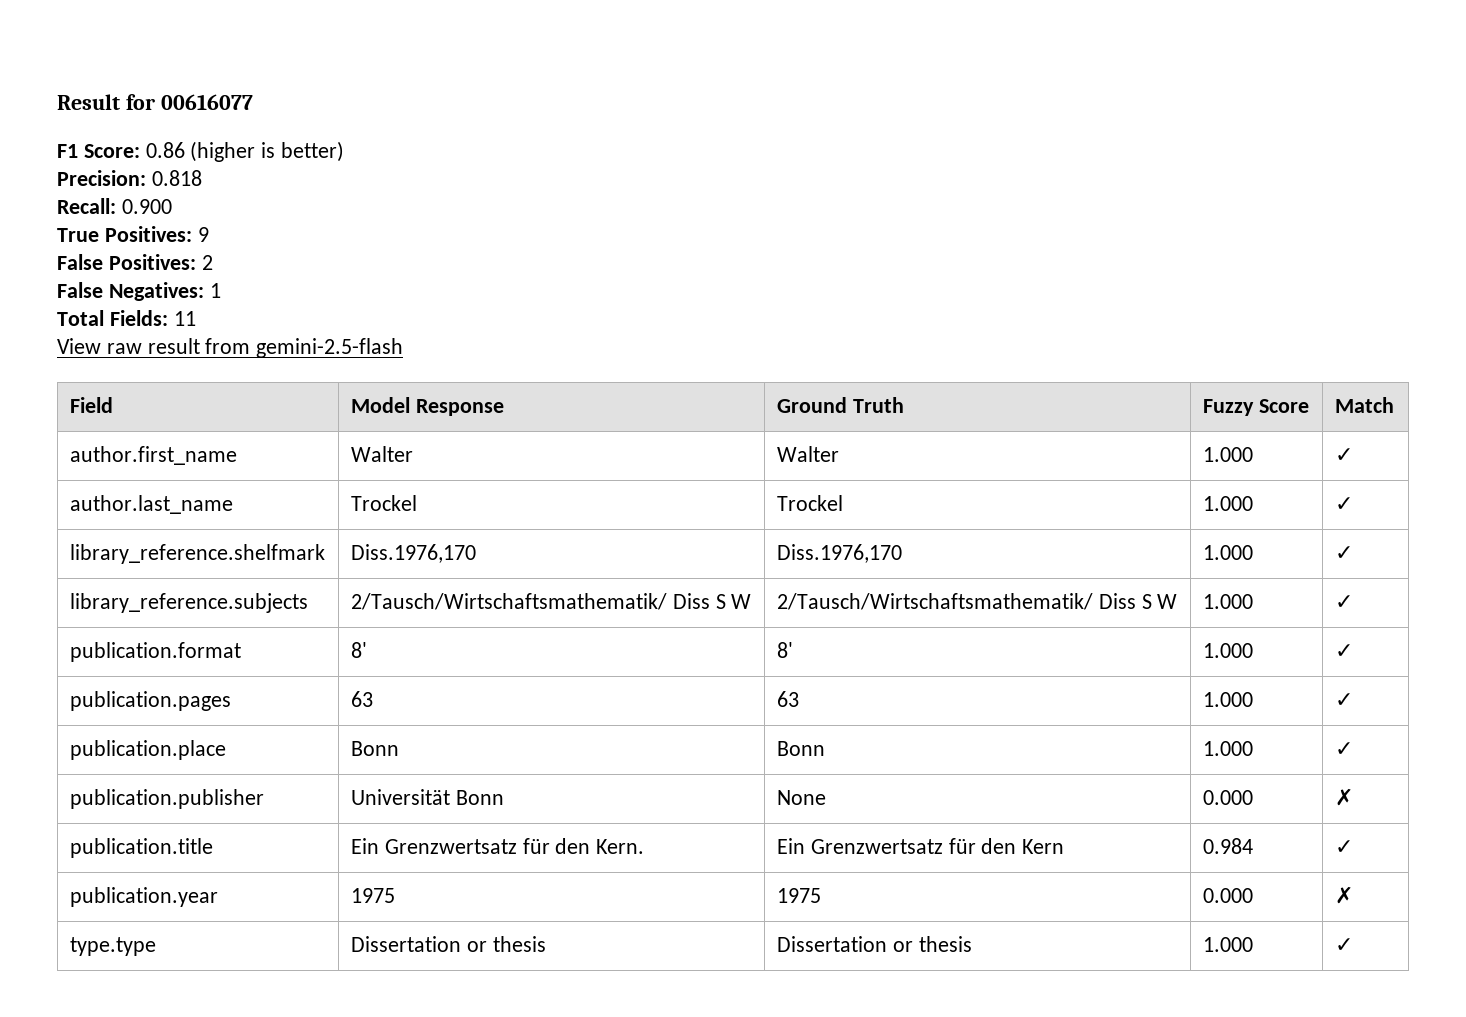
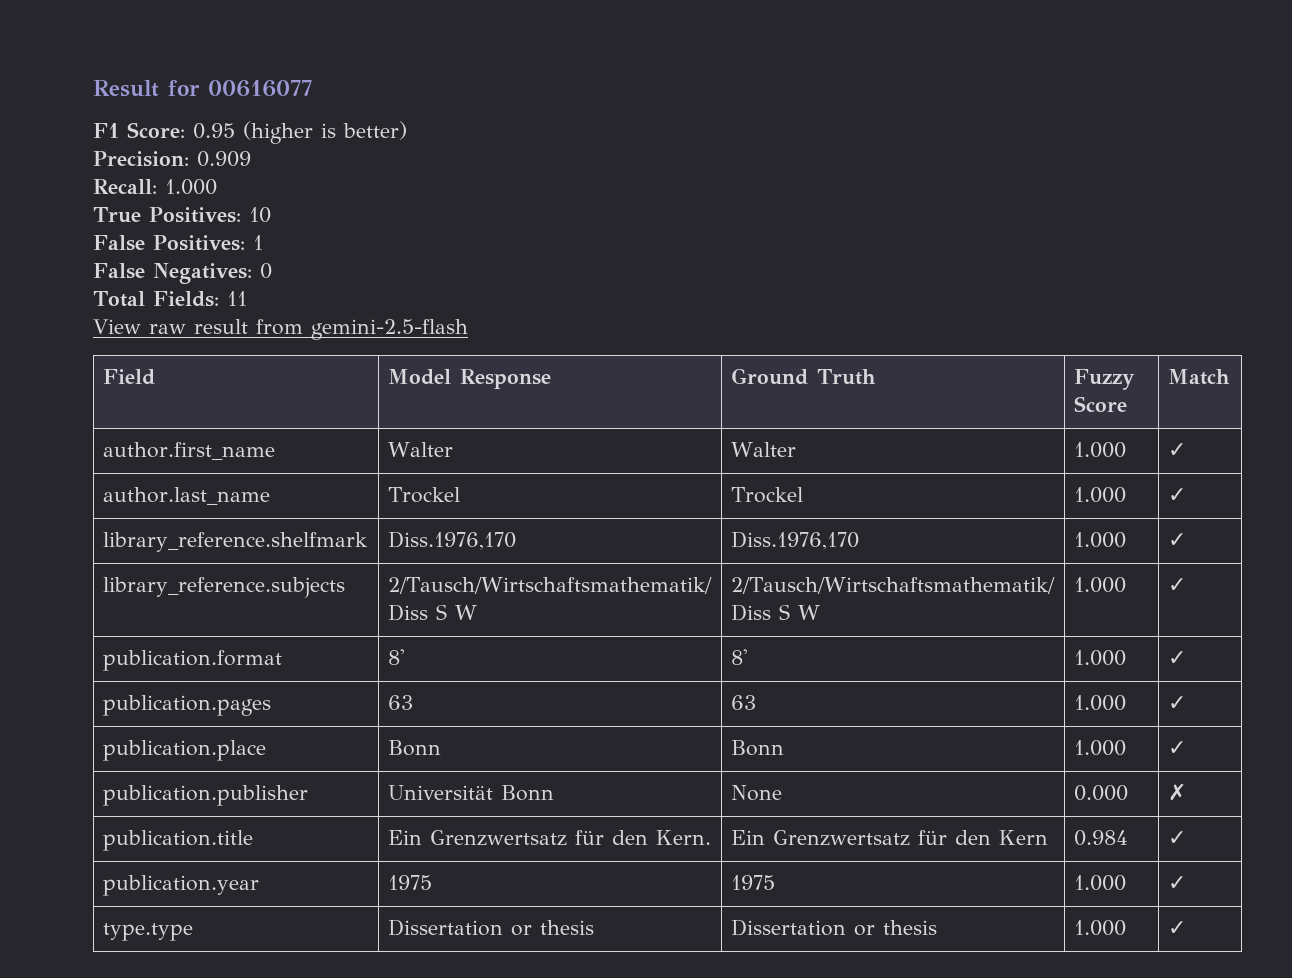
[145,142,185,158] 0.86 -> [193,123,235,139] 0.95
[151,170,202,186] 0.818 -> [197,151,251,167] 0.909
[121,199,172,214] 0.900 -> [165,179,217,195] 1.000
[197,227,209,242] 9 -> [248,207,271,223] 10
[201,255,213,270] 2 -> [252,235,263,250] 1
[209,283,221,298] 1 -> [260,263,272,279] 0
[1202,888,1253,903] [1334,886,1353,904] 0.000 | ✗ -> [1074,875,1127,891] [1168,876,1187,890] 1.000 | ✓

